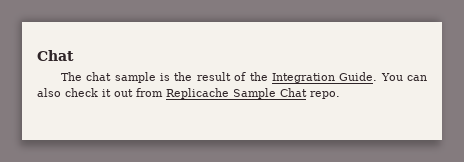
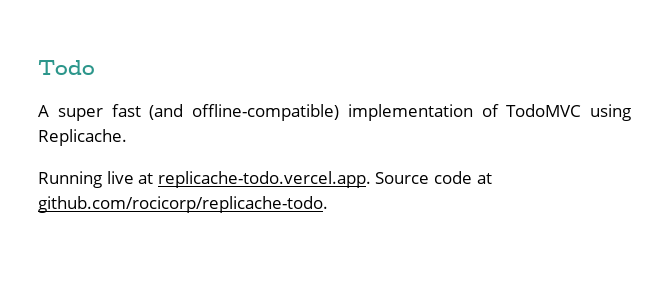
[37,50,74,61] [61,72,428,83] [37,88,340,99] Chat // The chat sample is the result of the Integration Guide. You can also check it out from Replicache Sample Chat repo. -> [38,60,95,75] [38,104,631,121] [38,129,127,146] [38,171,492,188] [38,196,328,213] Todo // A super fast (and offline-compatible) implementation of TodoMVC using Replicache. // Running live at replicache-todo.vercel.app. Source code at github.com/rocicorp/replicache-todo.

